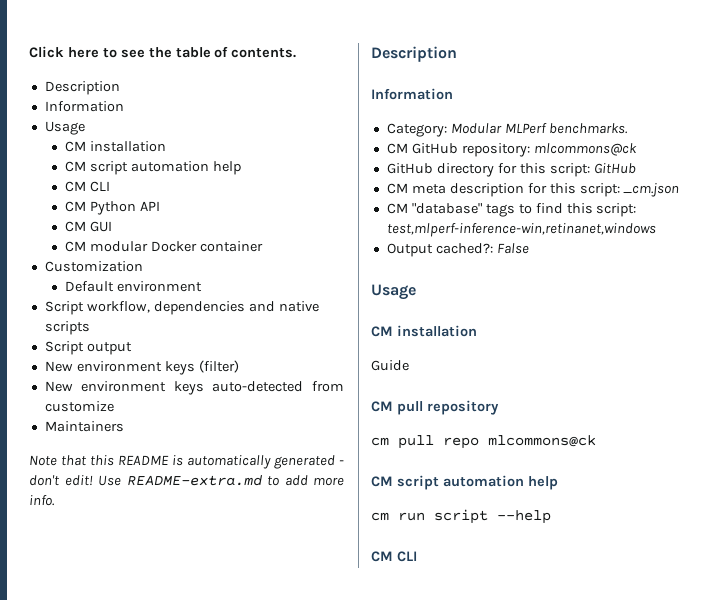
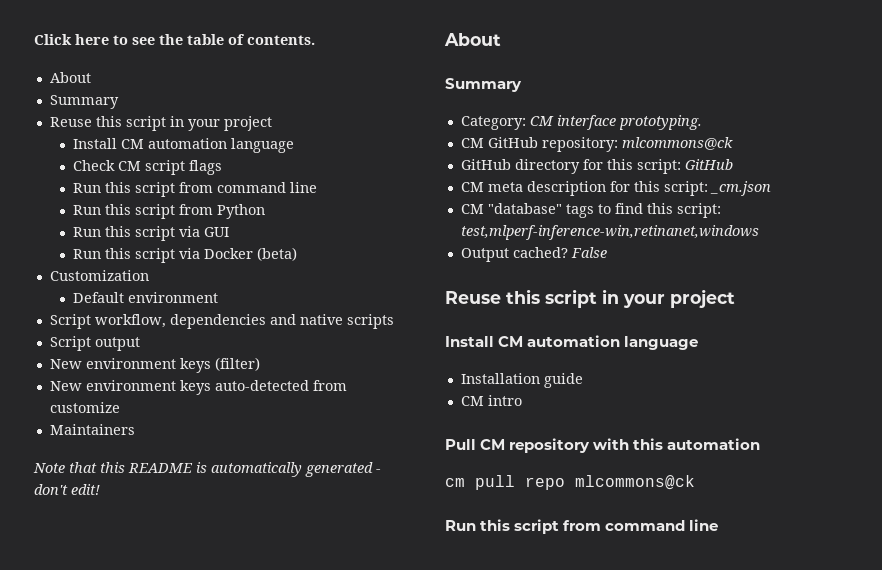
[44,81,120,95] [44,101,124,112] [44,121,85,135] [65,141,167,152] [65,161,241,175] [65,181,111,192] [65,201,161,215] [65,221,113,232] [65,241,263,252] Description // Information // Usage // CM installation // CM script automation help // CM CLI // CM Python API // CM GUI // CM modular Docker container -> [49,72,91,83] [49,95,119,109] [49,116,272,131] [73,138,295,153] [73,160,223,175] [73,182,318,197] [73,204,266,219] [73,226,230,241] [73,247,298,263] About // Summary // Reuse this script in your project // Install CM automation language // Check CM script flags // Run this script from command line // Run this script from Python // Run this script via GUI // Run this script via Docker (beta)
[98,475,344,486] [29,495,55,506] [371,46,457,62] [371,88,453,100] [386,123,628,137] Use README-extra.md to add more info. // Description // Information // Category: Modular MLPerf benchmarks. -> [444,33,501,46] [445,78,522,92] [460,115,702,130] // About // Summary // Category: CM interface prototyping.
[435,243,493,254] cached?: -> [512,247,568,258] cached?
[371,284,416,300] [371,325,477,337] [371,360,409,371] [371,400,499,415] [371,435,596,449] [371,475,558,490] [371,509,551,524] [371,551,417,562] Usage // CM installation // Guide // CM pull repository // cm pull repo mlcommons@ck // CM script automation help // cm run script --help // CM CLI -> [445,289,735,308] [445,335,699,350] [460,373,583,388] [460,395,522,406] [445,438,761,453] [445,475,695,490] [445,519,719,534] Reuse this script in your project // Install CM automation language // Installation guide // CM intro // Pull CM repository with this automation // cm pull repo mlcommons@ck // Run this script from command line

